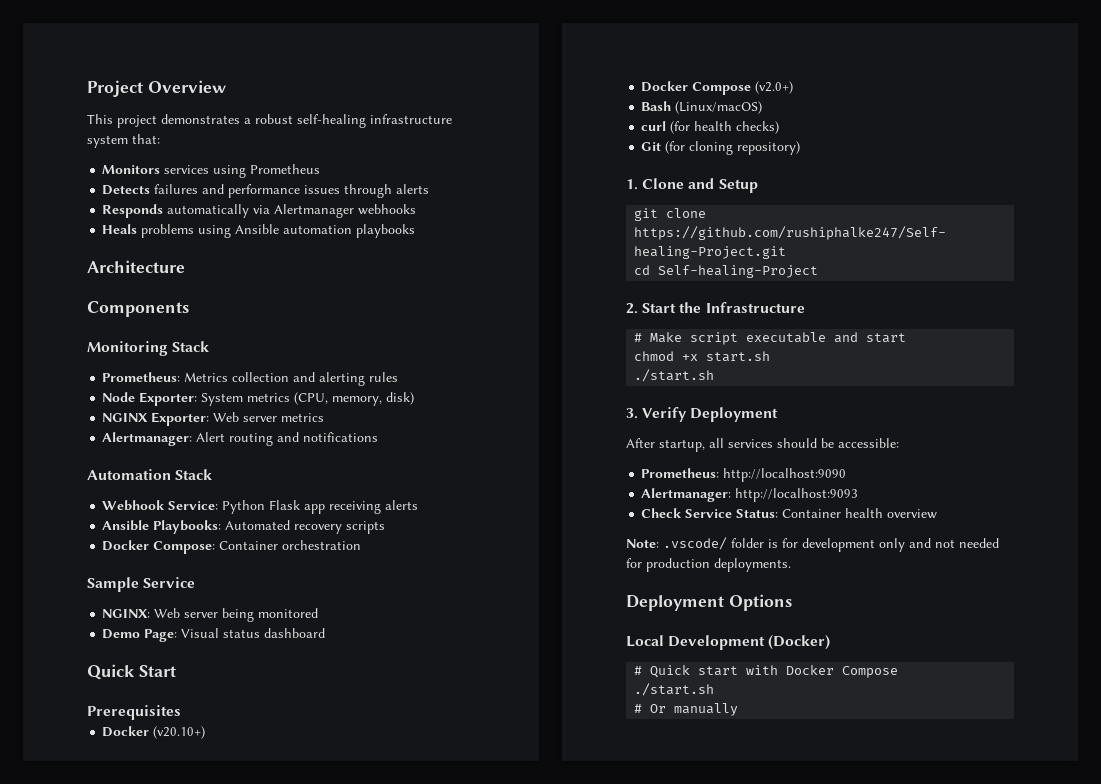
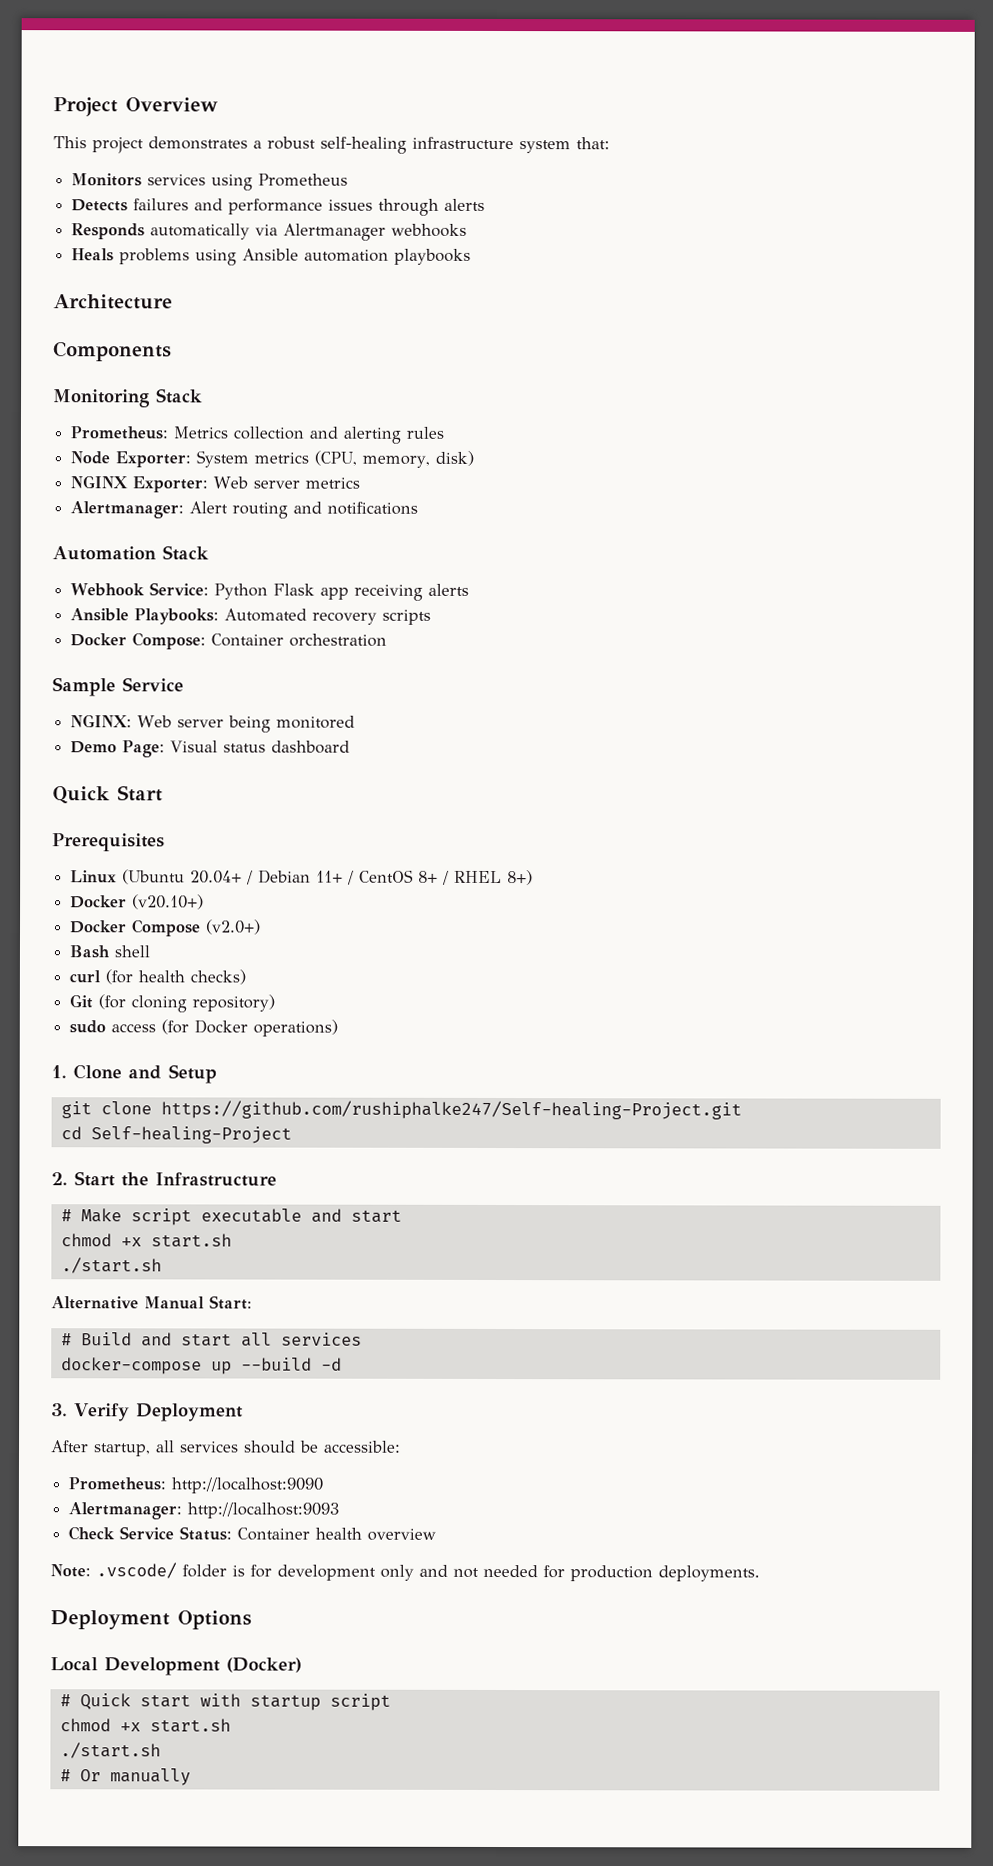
(181, 712) none -> [70,869,534,886] // Linux (Ubuntu 20.04+ / Debian 11+ / CentOS 8+ / RHEL 8+)
[675,101,763,114] (Linux/macOS) -> [114,945,151,958] shell
(801, 148) none -> [69,1019,339,1037] // sudo access (for Docker operations)
(715, 375) none -> [51,1295,252,1310] [60,1332,362,1347] [60,1357,342,1375] // Alternative Manual Start: // # Build and start all services // docker-compose up --build -d
[786,665,899,678] Docker Compose -> [249,1693,391,1711] [59,1718,231,1733] startup script // chmod +x start.sh

